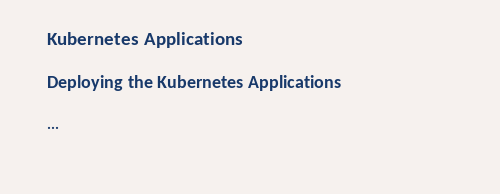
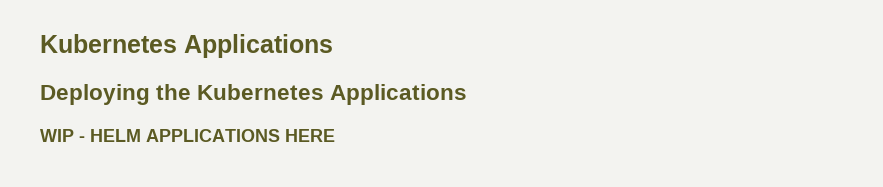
[47,126,59,129] ... -> [40,129,335,142] WIP - HELM APPLICATIONS HERE

